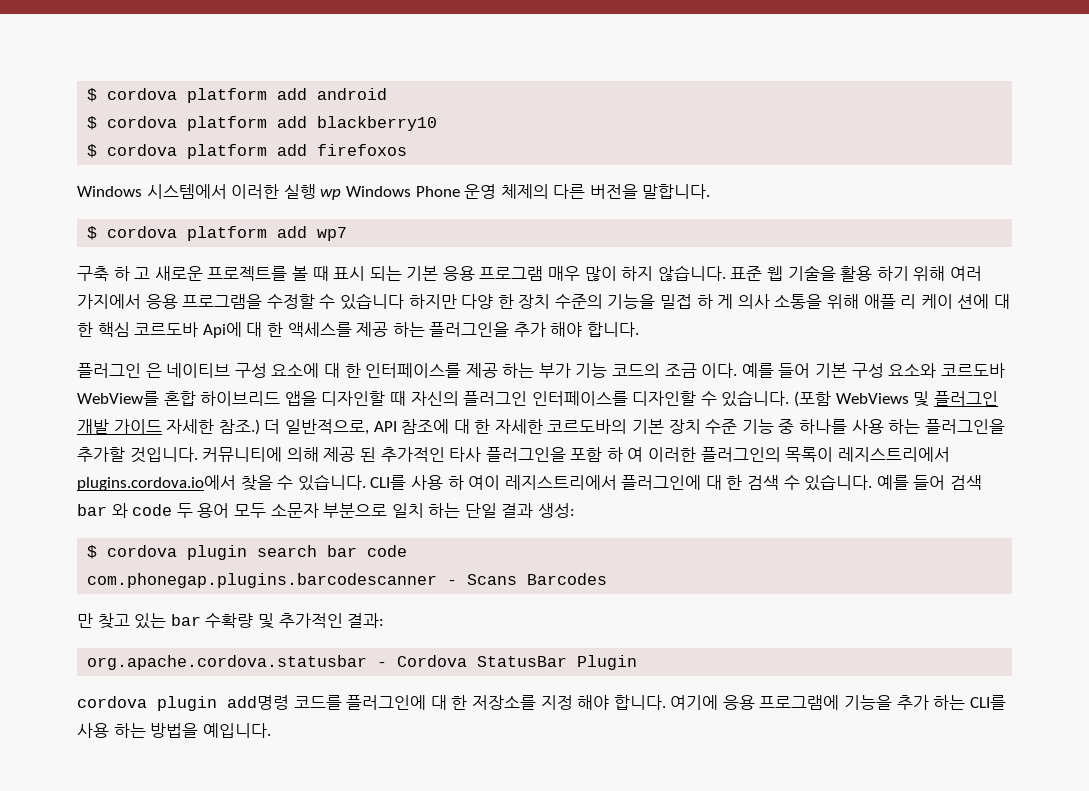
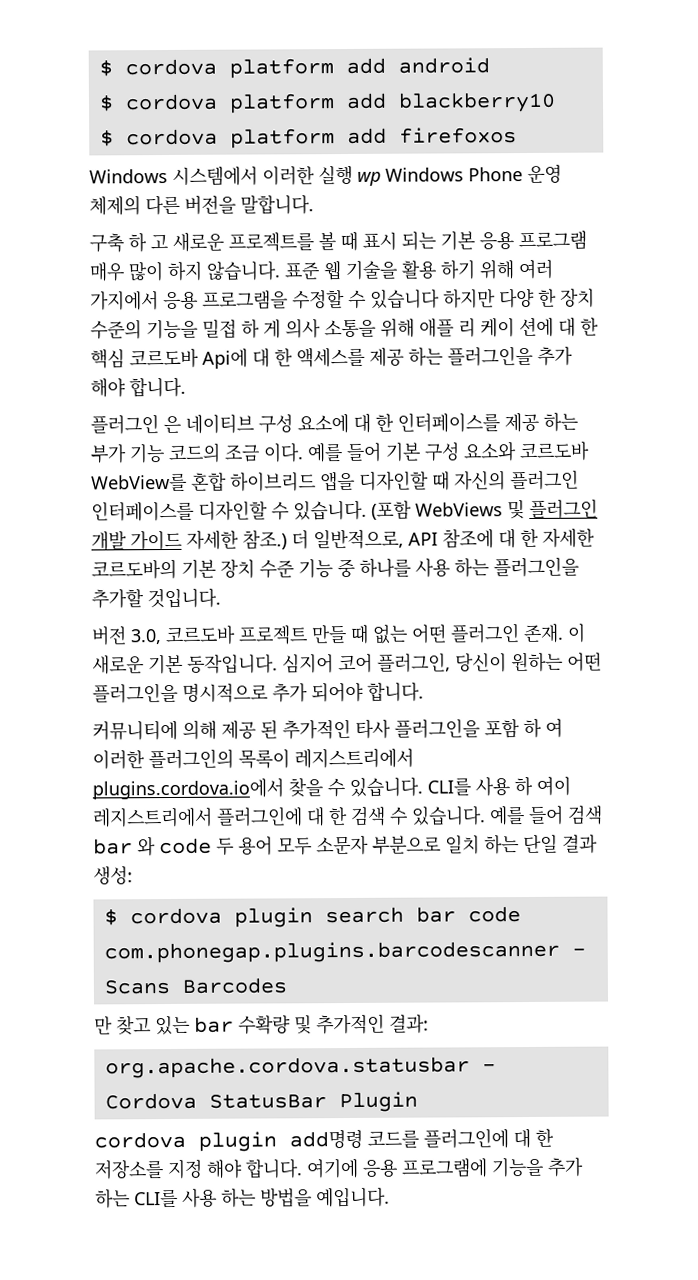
[87,226,348,241] // $ cordova platform add wp7 -> (314, 204) none
(198, 455) none -> [91,623,586,646] [92,651,602,675] [92,681,424,704] // 버전 3.0, 코르도바 프로젝트 만들 때 없는 어떤 플러그인 존재. 이 새로운 기본 동작입니다. 심지어 코어 플러그인, 당신이 원하는 어떤 플러그인을 명시적으로 추가 되어야 합니다. //

